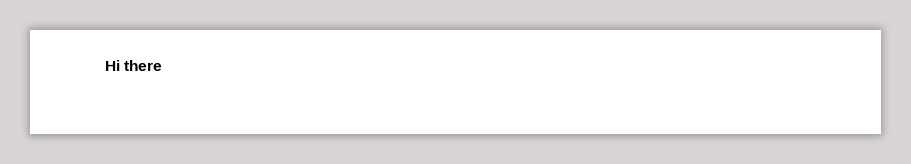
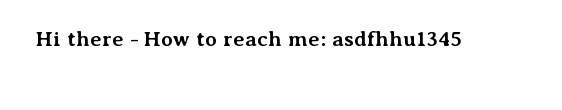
(163, 65) none -> [129,31,462,46] - How to reach me: asdfhhu1345

